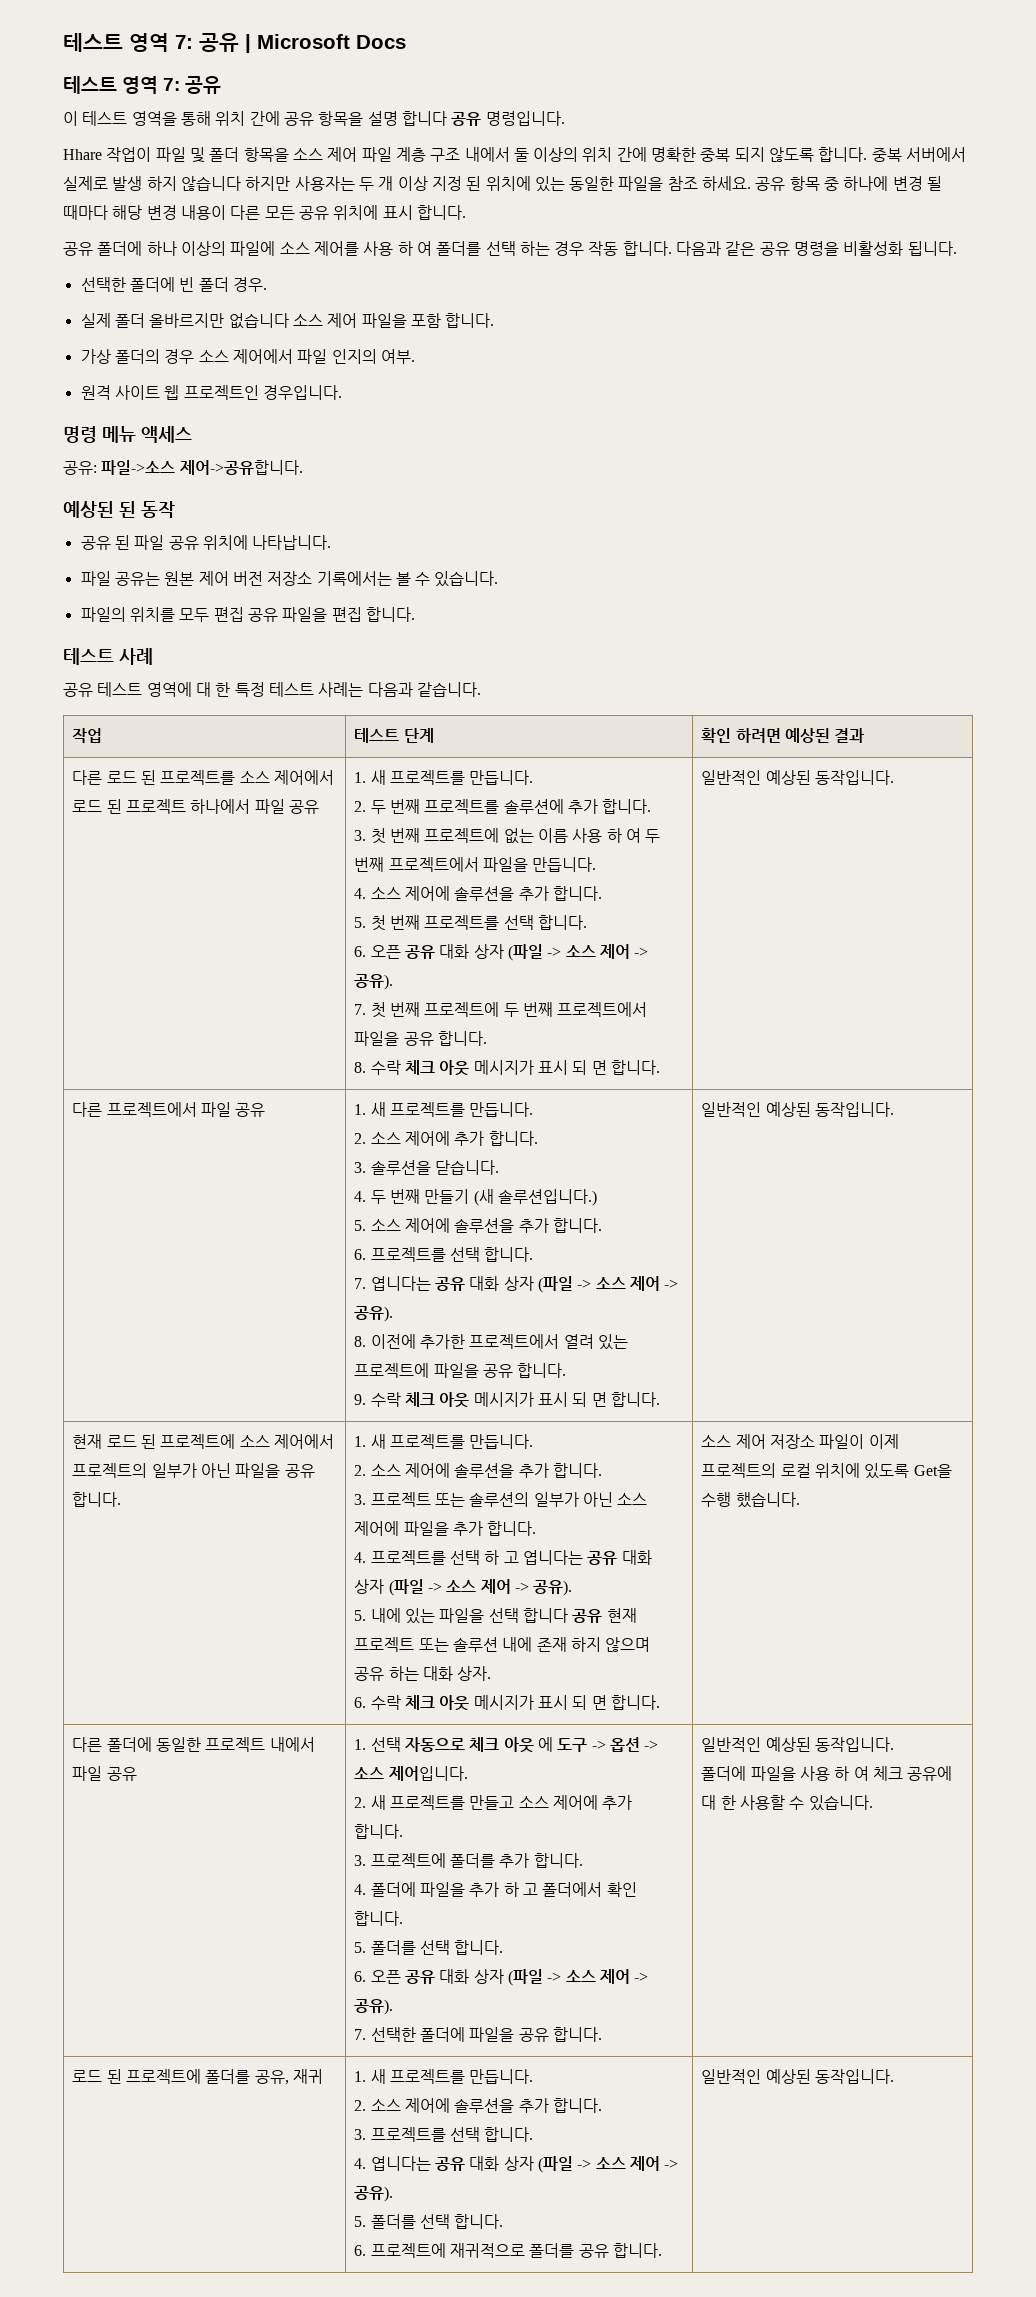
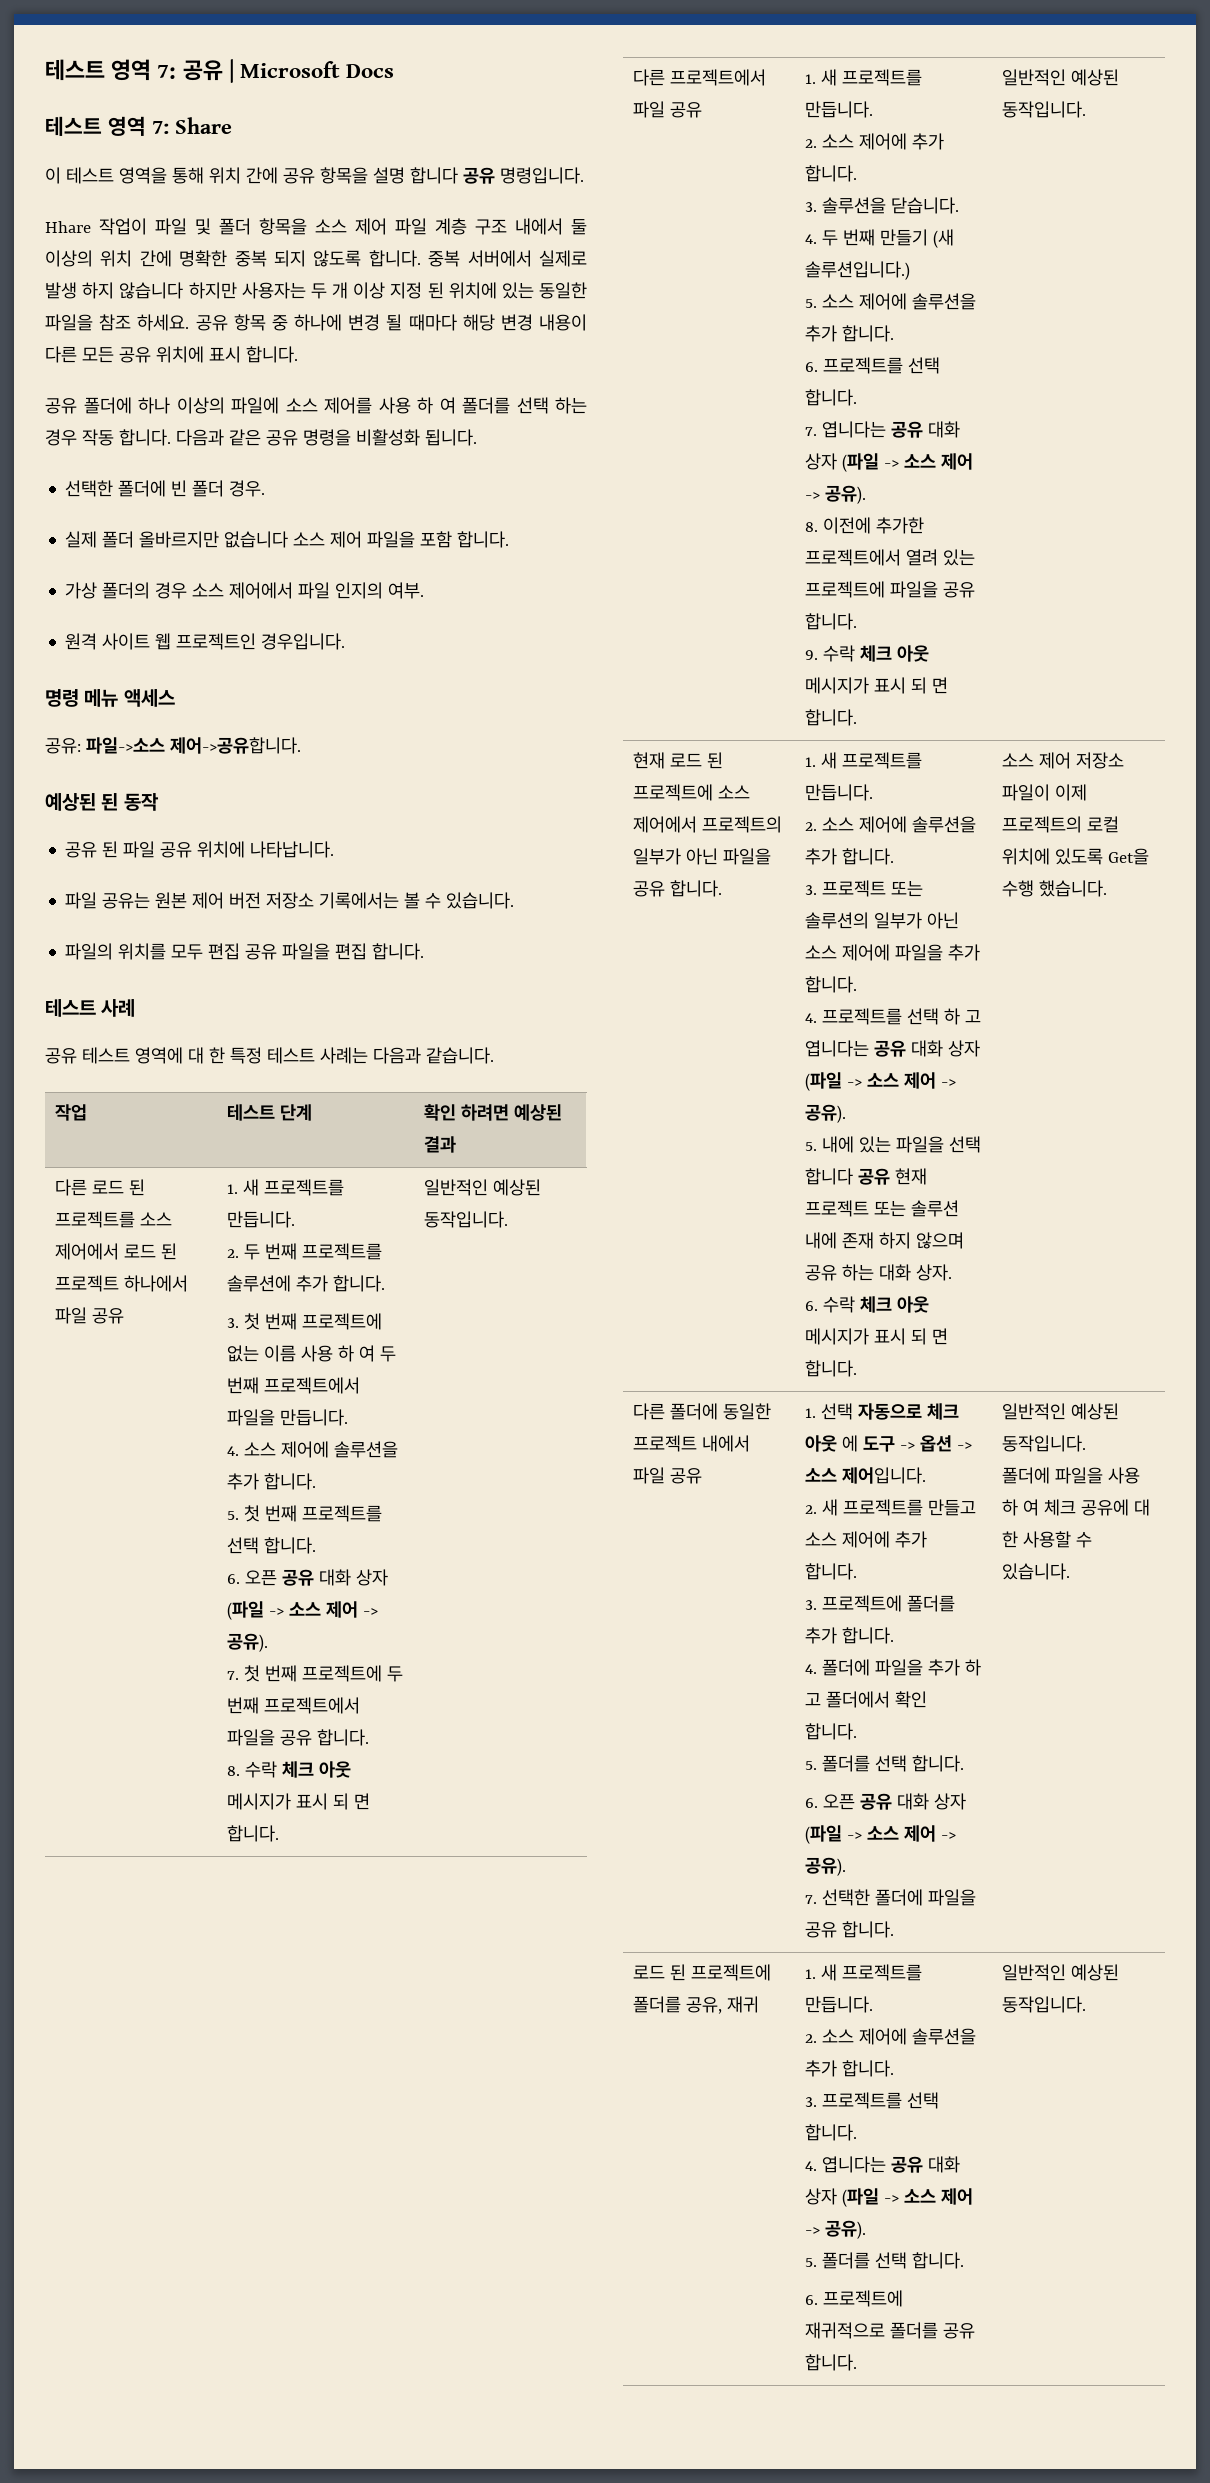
[185,76,222,94] 공유 -> [175,117,232,134] Share

